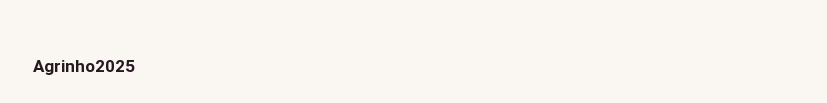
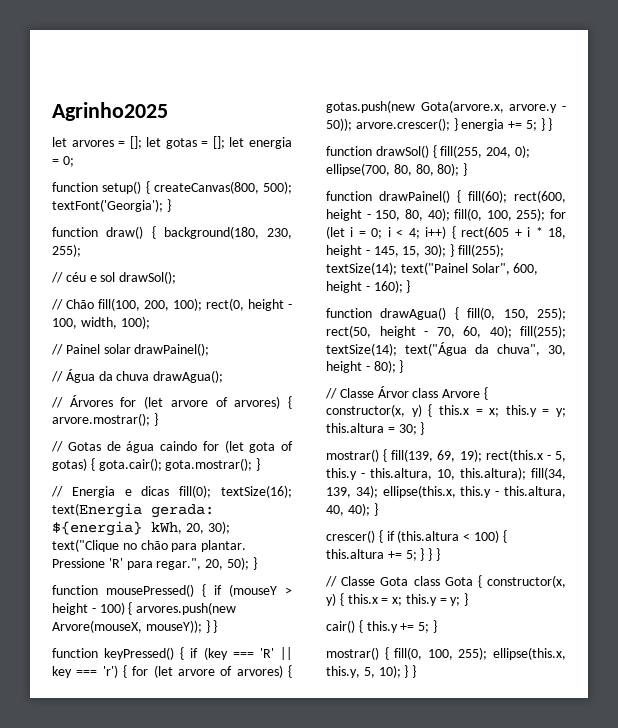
(135, 67) none -> [52,136,292,149] [52,156,74,167] [52,181,292,194] [52,199,171,212] [52,226,292,239] [52,244,81,257] [51,271,177,284] [51,298,292,311] [52,316,150,329] [51,343,210,356] [51,369,224,383] [51,395,292,409] [52,413,158,426] [51,440,293,453] [52,458,261,471] [51,485,292,498] [52,503,214,518] [52,521,230,536] [52,539,247,552] [52,557,257,570] [52,584,292,597] [52,602,237,615] [52,620,218,633] [52,647,292,660] [52,665,292,678] [326,100,566,113] [326,118,553,131] [326,145,530,158] [326,163,468,176] [326,190,566,203] [326,208,566,221] [326,226,566,239] [326,244,504,257] [326,262,539,275] [326,280,411,293] [326,307,566,320] [326,325,566,338] [326,342,566,356] [326,360,404,373] [325,386,488,400] [326,404,566,417] [326,422,425,435] [326,449,566,462] [326,467,566,480] [326,485,566,498] [326,503,378,516] [326,530,507,543] [326,548,440,561] [325,575,566,588] [326,593,469,606] [326,620,437,633] [326,647,566,660] [326,665,417,678] // let arvores = []; let gotas = []; let energia = 0; // function setup() { createCanvas(800, 500); textFont('Georgia'); } // function draw() { background(180, 230, 255); // // céu e sol drawSol(); // // Chão fill(100, 200, 100); rect(0, height - 100, width, 100); // // Painel solar drawPainel(); // // Água da chuva drawAgua(); // // Árvores for (let arvore of arvores) { arvore.mostrar(); } // // Gotas de água caindo for (let gota of gotas) { gota.cair(); gota.mostrar(); } // // Energia e dicas fill(0); textSize(16); text(Energia gerada: ${energia} kWh, 20, 30); text("Clique no chão para plantar. Pressione 'R' para regar.", 20, 50); } // function mousePressed() { if (mouseY > height - 100) { arvores.push(new Arvore(mouseX, mouseY)); } } // function keyPressed() { if (key === 'R' || key === 'r') { for (let arvore of arvores) { gotas.push(new Gota(arvore.x, arvore.y - 50)); arvore.crescer(); } energia += 5; } } // function drawSol() { fill(255, 204, 0); ellipse(700, 80, 80, 80); } // function drawPainel() { fill(60); rect(600, height - 150, 80, 40); fill(0, 100, 255); for (let i = 0; i < 4; i++) { rect(605 + i * 18, height - 145, 15, 30); } fill(255); textSize(14); text("Painel Solar", 600, height - 160); } // function drawAgua() { fill(0, 150, 255); rect(50, height - 70, 60, 40); fill(255); textSize(14); text("Água da chuva", 30, height - 80); } // // Classe Árvor class Arvore { constructor(x, y) { this.x = x; this.y = y; this.altura = 30; } // mostrar() { fill(139, 69, 19); rect(this.x - 5, this.y - this.altura, 10, this.altura); fill(34, 139, 34); ellipse(this.x, this.y - this.altura, 40, 40); } // crescer() { if (this.altura < 100) { this.altura += 5; } } } // // Classe Gota class Gota { constructor(x, y) { this.x = x; this.y = y; } // cair() { this.y += 5; } // mostrar() { fill(0, 100, 255); ellipse(this.x, this.y, 5, 10); } }

